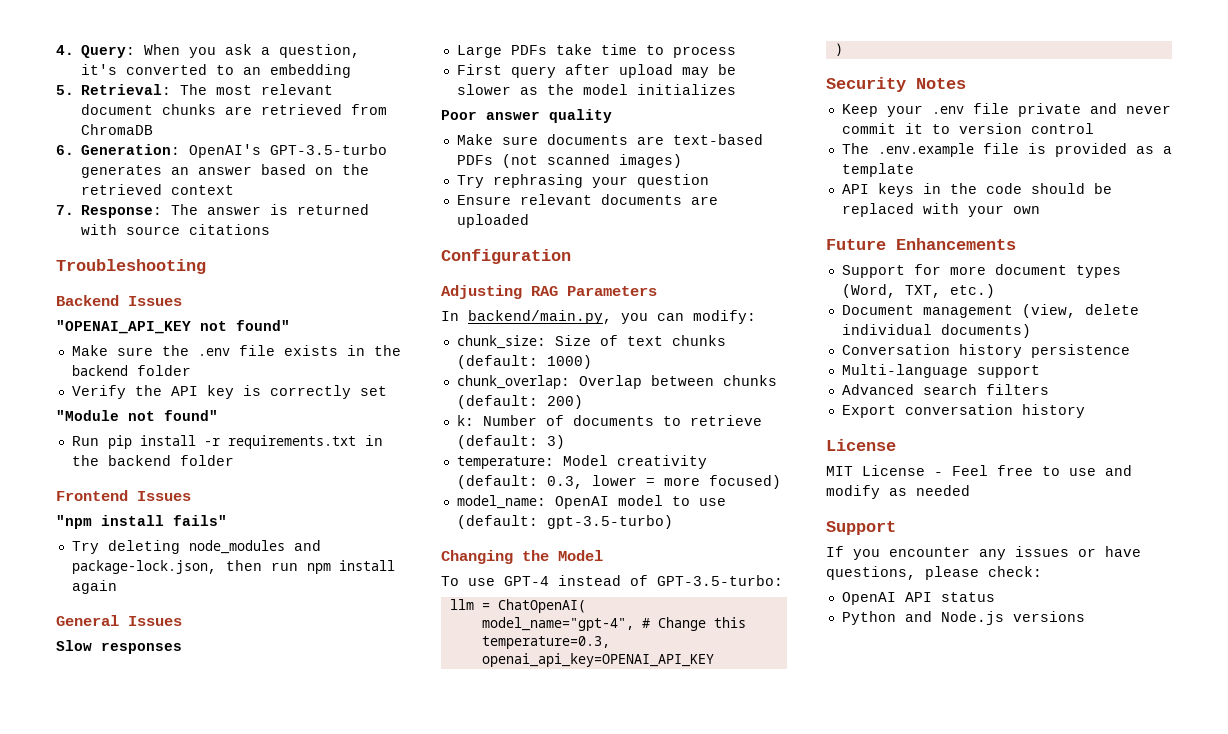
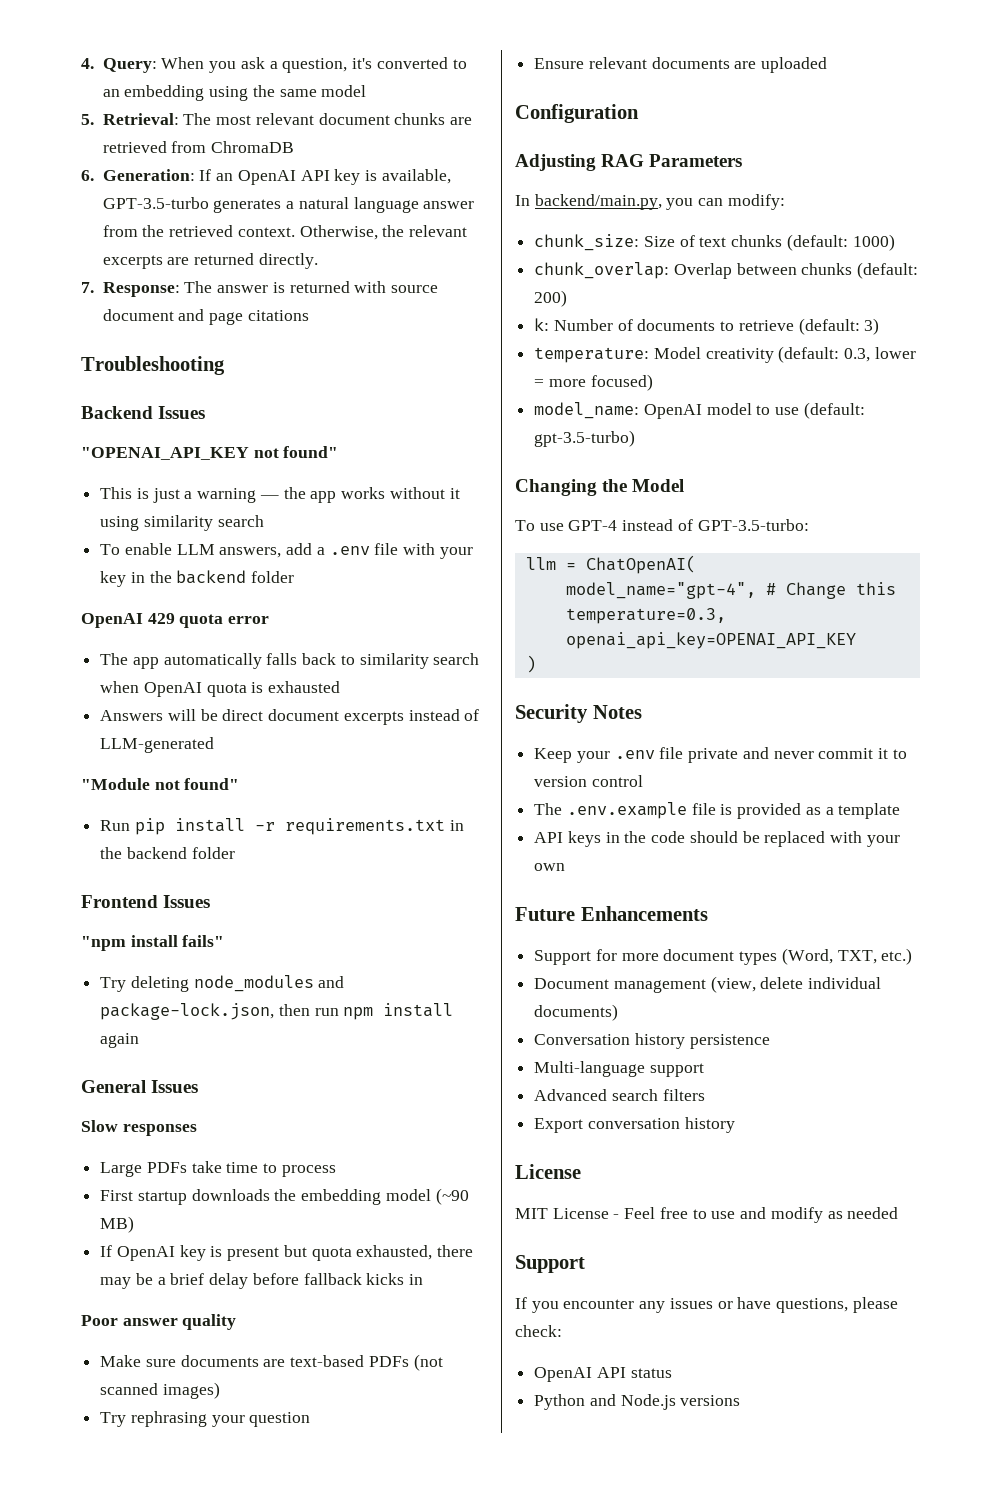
(352, 71) none -> [209,85,367,101] using the same model
[189,144,388,158] [81,164,370,178] [81,184,235,195] OpenAI's GPT-3.5-turbo generates an answer based on the retrieved context -> [199,169,451,185] [102,197,475,213] [102,225,468,240] [102,253,318,269] If an OpenAI API key is available, GPT-3.5-turbo generates a natural language answer from the retrieved context. Otherwise, the relevant excerpts are returned directly.
(181, 230) none -> [102,309,244,325] document and page
[71,345,401,356] [71,365,191,376] [71,385,387,399] Make sure the .env file exists in the backend folder // Verify the API key is correctly set -> [100,487,460,503] [100,515,264,531] [100,543,473,559] [100,570,295,587] [81,613,270,628] [100,653,480,669] [100,681,341,697] [100,709,480,725] [100,737,215,753] This is just a warning — the app works without it using similarity search // To enable LLM answers, add a .env file with your key in the backend folder // OpenAI 429 quota error // The app automatically falls back to similarity search when OpenAI quota is exhausted // Answers will be direct document excerpts instead of LLM-generated
[510,64,736,78] [456,84,736,95] query after upload may be slower as the model initializes -> [137,1188,469,1205] [100,1216,135,1233] [100,1245,474,1261] [100,1273,424,1289] startup downloads the embedding model (~90 MB) // If OpenAI key is present but quota exhausted, there may be a brief delay before fallback kicks in

